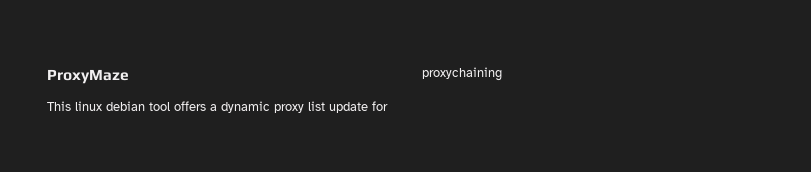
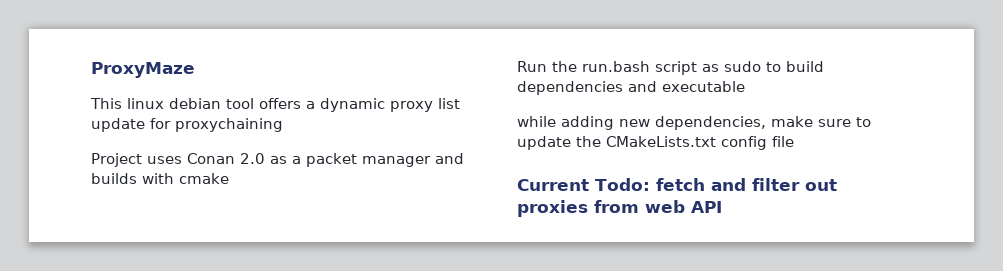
(502, 74) none -> [91,153,464,167] [91,173,229,184] [517,61,824,75] [517,81,745,95] [517,116,871,130] [517,136,794,150] [517,178,837,191] [517,200,722,217] // Project uses Conan 2.0 as a packet manager and builds with cmake // Run the run.bash script as sudo to build dependencies and executable // while adding new dependencies, make sure to update the CMakeLists.txt config file // Current Todo: fetch and filter out proxies from web API

